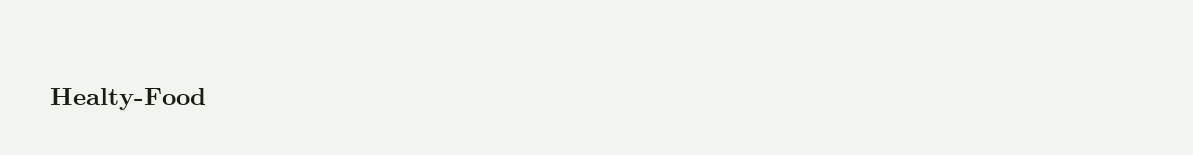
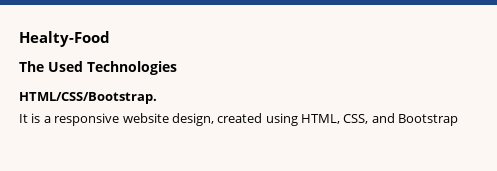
(206, 99) none -> [19,61,177,75] [19,92,157,104] [19,113,459,126] // The Used Technologies // HTML/CSS/Bootstrap. // It is a responsive website design, created using HTML, CSS, and Bootstrap

